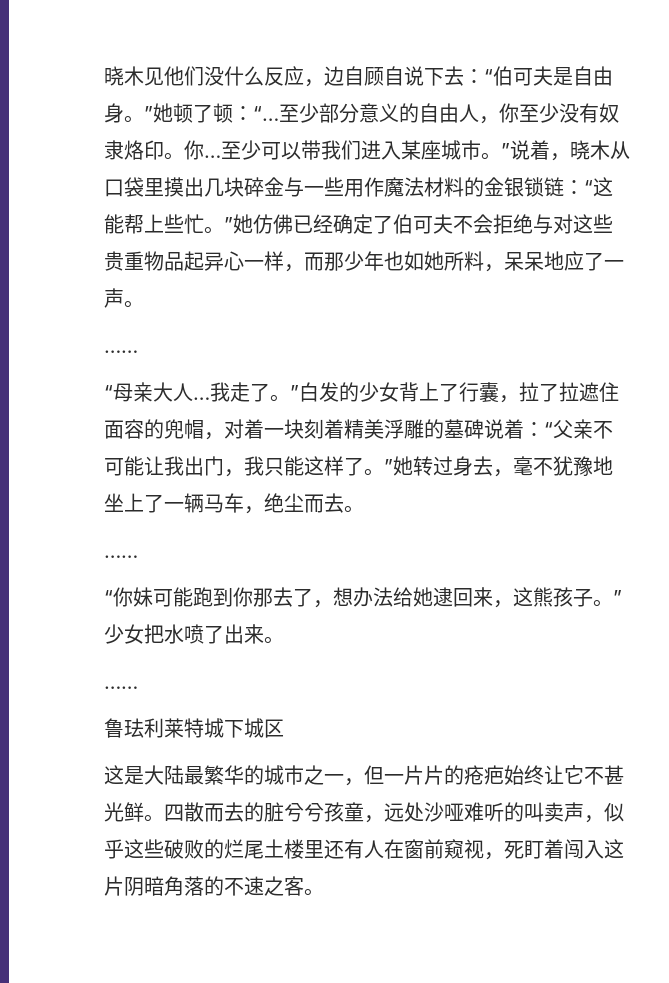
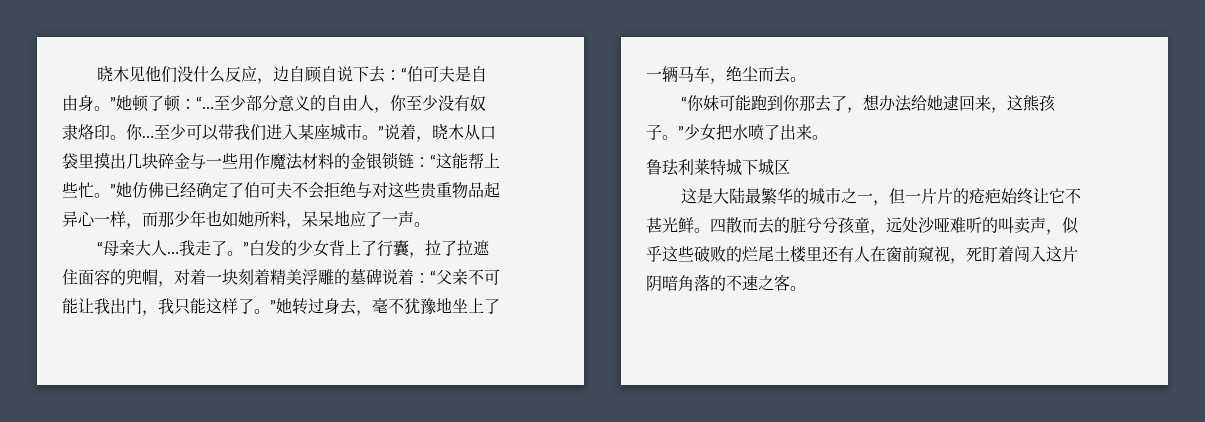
[104,350,138,353] // …… -> (430, 224) none
[104,555,138,558] // …… -> (806, 79) none
[104,686,138,689] // …… -> (828, 137) none

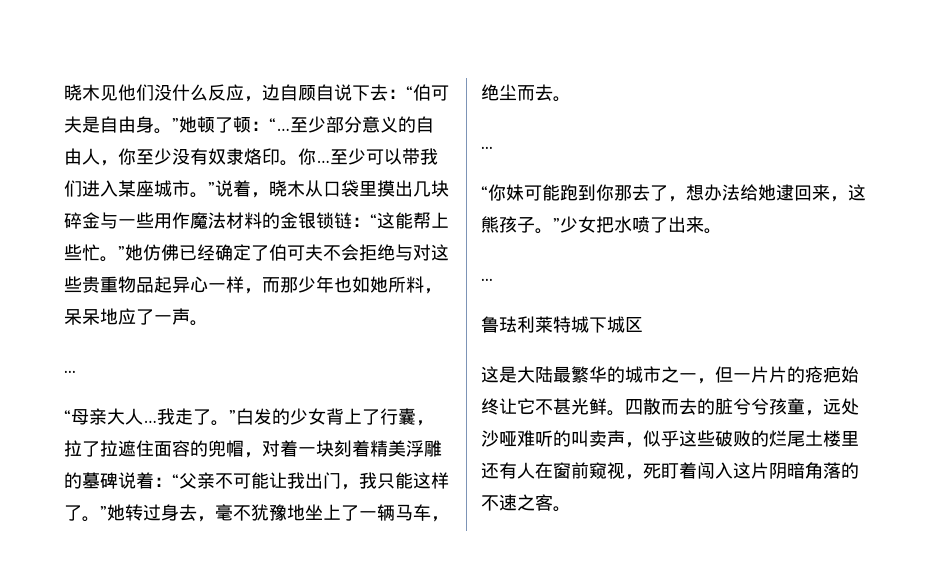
(430, 224) none -> [64,370,76,373] // ...
(806, 79) none -> [481,146,493,149] // ...
(828, 137) none -> [481,278,493,281] // ...

